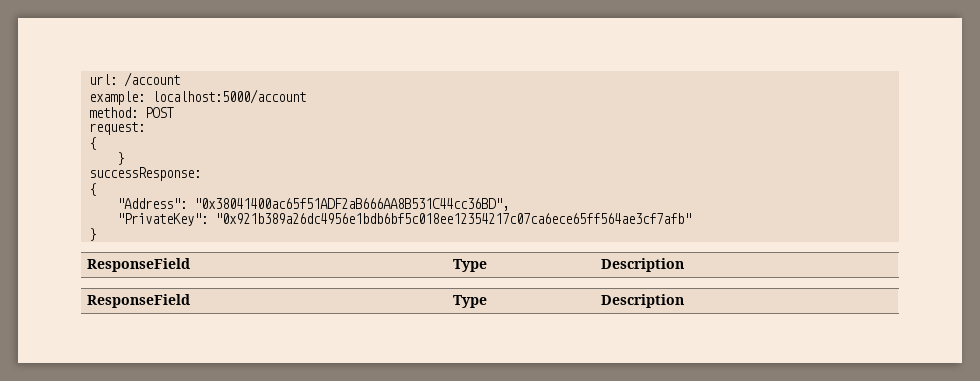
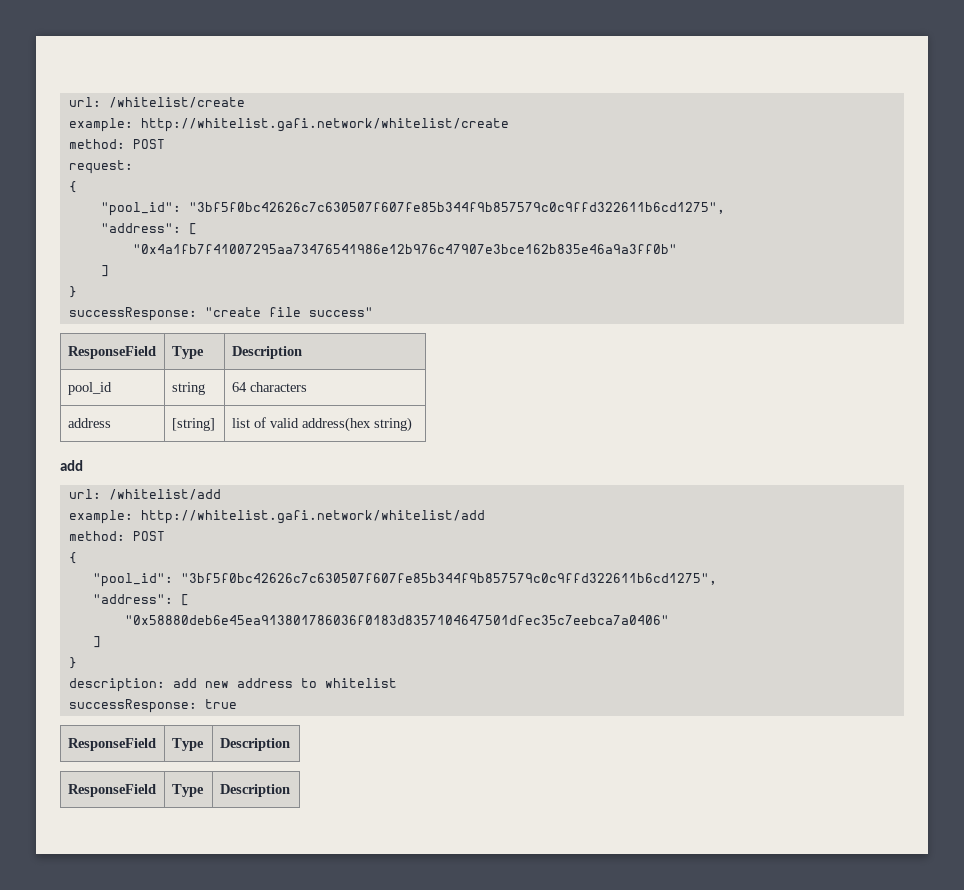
[89,72,181,87] [89,89,307,105] url: /account // example: localhost:5000/account -> [68,97,245,108] [68,118,509,132] url: /whitelist/create // example: http://whitelist.gafi.network/whitelist/create
[117,152,125,165] [89,167,202,181] [89,183,97,196] [117,198,510,211] [117,213,692,226] [89,228,97,241] } // successResponse: // { // "Address": "0x38041400ac65f51ADF2aB666AA8B531C44cc36BD", // "PrivateKey": "0x921b389a26dc4956e1bdb6bf5c018ee12354217c07ca6ece65ff564ae3cf7afb" // } -> [100,202,725,216] [100,223,197,235] [132,244,677,254] [100,265,109,277] [68,286,77,298] [68,307,373,321] [67,346,156,359] [171,346,204,359] [231,346,302,359] [67,382,112,395] [171,382,205,395] [231,382,307,392] [67,418,111,428] [171,418,215,431] [231,417,412,432] [60,460,83,471] [68,489,221,500] [68,510,485,524] [68,531,165,541] [68,552,77,564] [92,573,717,587] [92,594,189,606] [124,615,669,625] [92,636,101,648] [68,657,77,669] [68,678,397,692] [68,699,237,713] "pool_id": "3bf5f0bc42626c7c630507f607fe85b344f9b857579c0c9ffd322611b6cd1275", // "address": [ // "0x4a1fb7f41007295aa73476541986e12b976c47907e3bce162b835e46a9a3ff0b" // ] // } // successResponse: "create file success" // ResponseField | Type | Description // pool_id | string | 64 characters // address | [string] | list of valid address(hex string) // add // url: /whitelist/add // example: http://whitelist.gafi.network/whitelist/add // method: POST // { // "pool_id": "3bf5f0bc42626c7c630507f607fe85b344f9b857579c0c9ffd322611b6cd1275", // "address": [ // "0x58880deb6e45ea913801786036f0183d8357104647501dfec35c7eebca7a0406" // ] // } // description: add new address to whitelist // successResponse: true

